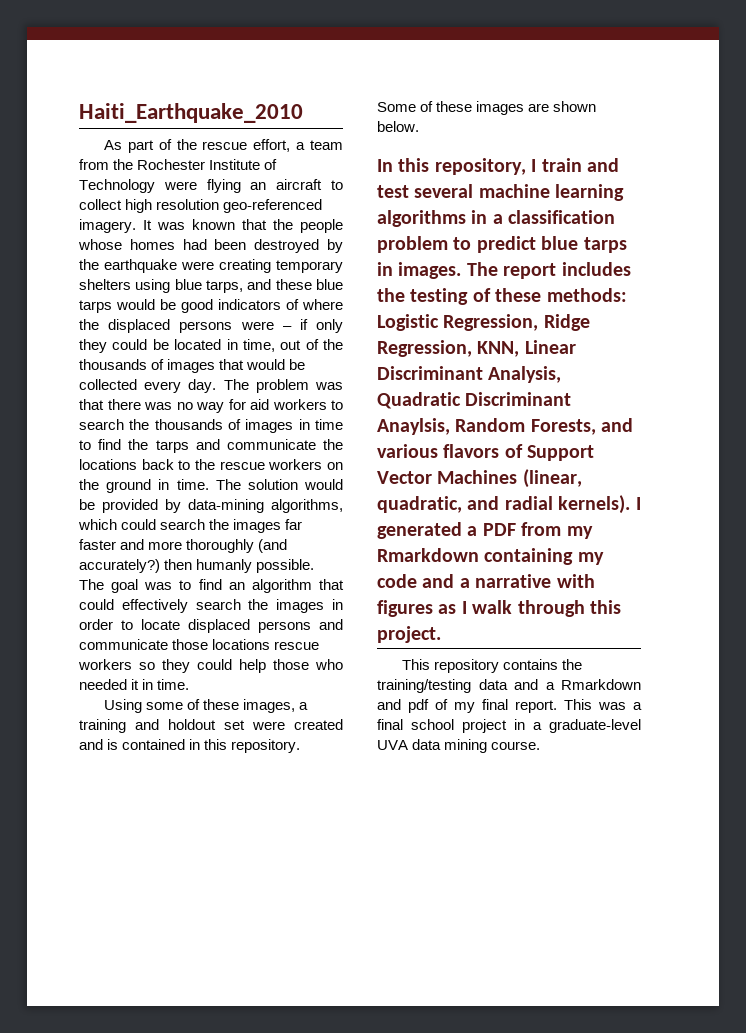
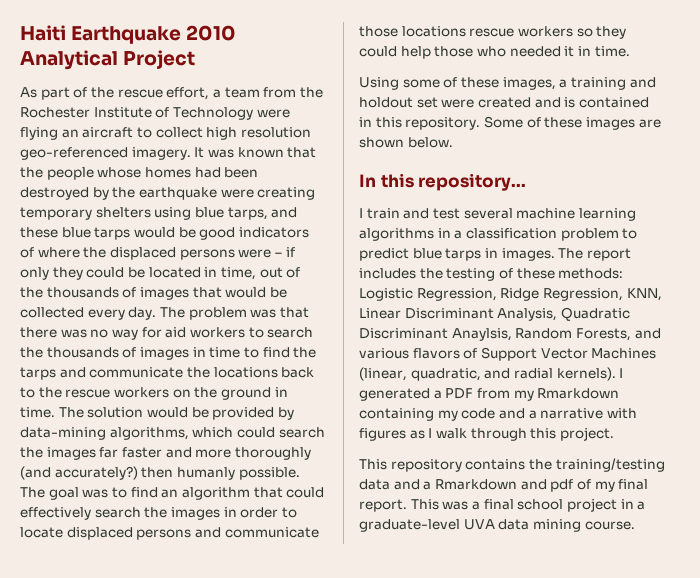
[79,103,303,123] Haiti_Earthquake_2010 -> [20,25,237,44] [20,50,196,70] Haiti Earthquake 2010 Analytical Project
[434,158,526,175] repository, -> [418,173,527,191] repository... //

